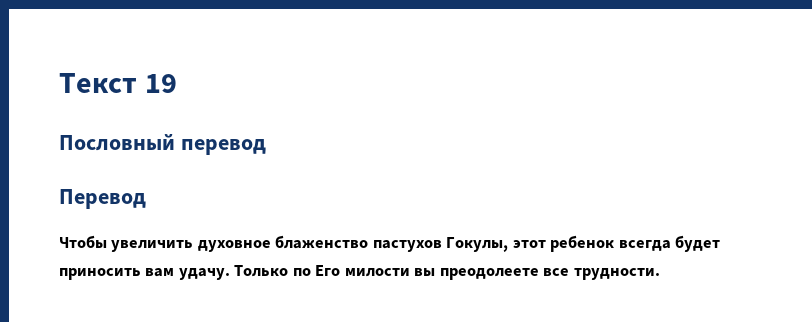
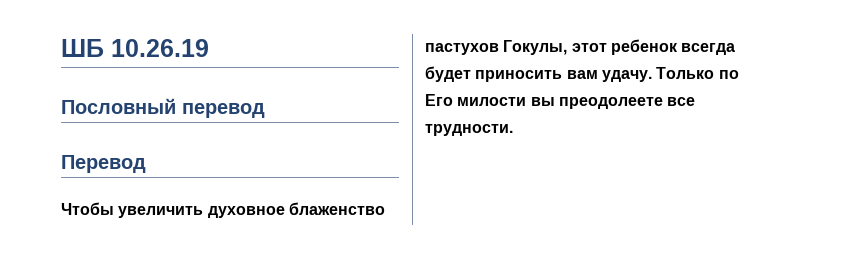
[59,73,178,93] Текст 19 -> [61,39,209,57] ШБ 10.26.19

